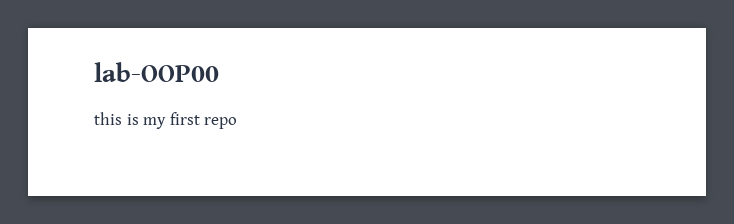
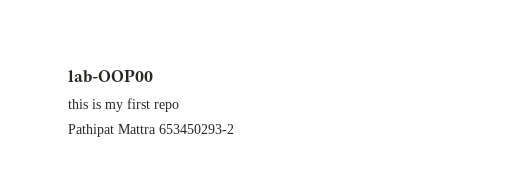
(238, 123) none -> [68,124,234,137] // Pathipat Mattra 653450293-2

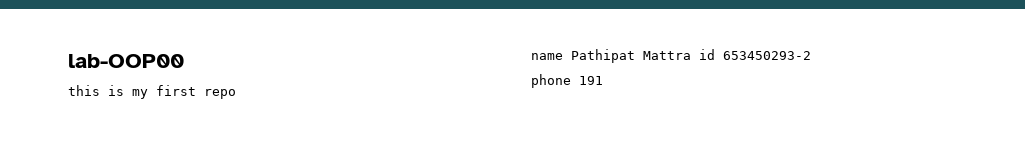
(179, 107) none -> [531,53,563,60] name
(156, 129) none -> [699,49,715,60] id
(234, 129) none -> [531,74,603,88] // phone 191

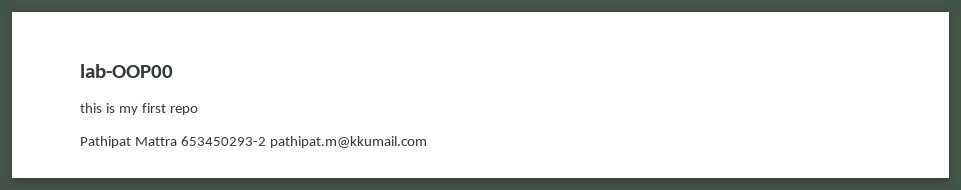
[531,53,563,60] name -> (198, 110) none
[699,49,715,60] id -> (177, 141) none
[531,74,603,88] // phone 191 -> [269,136,427,148] pathipat.m@kkumail.com

